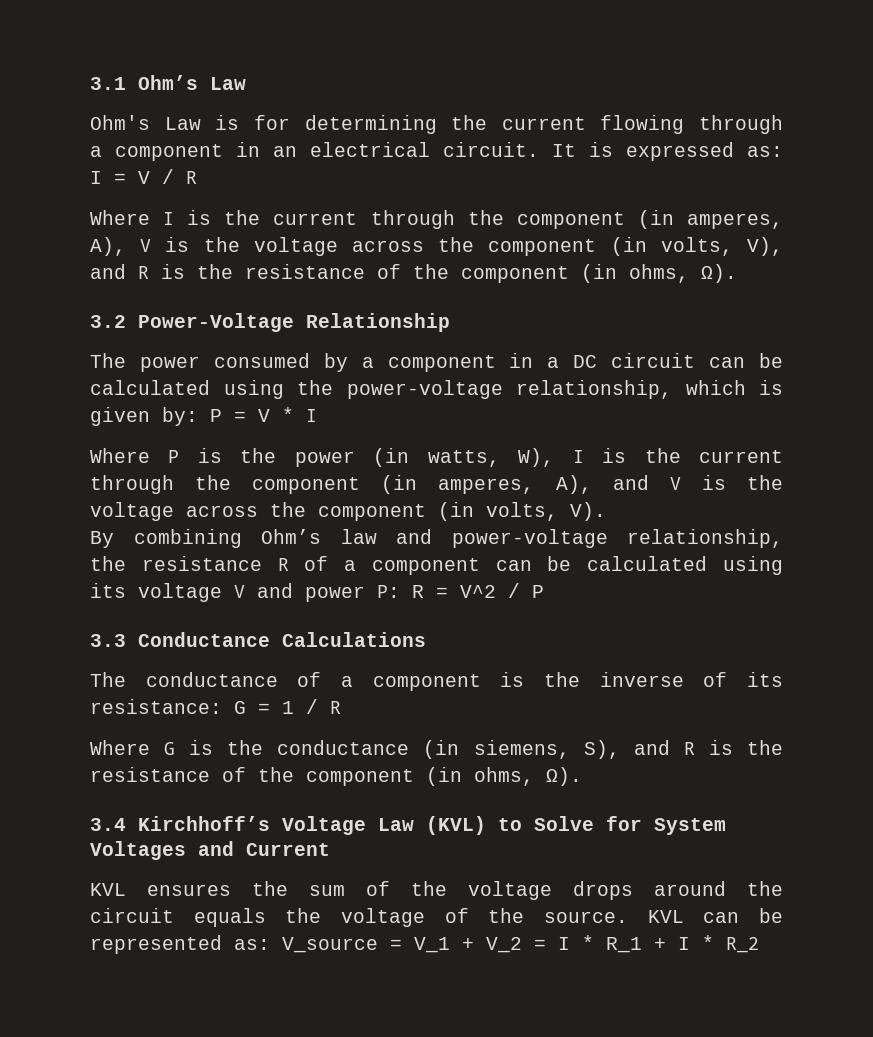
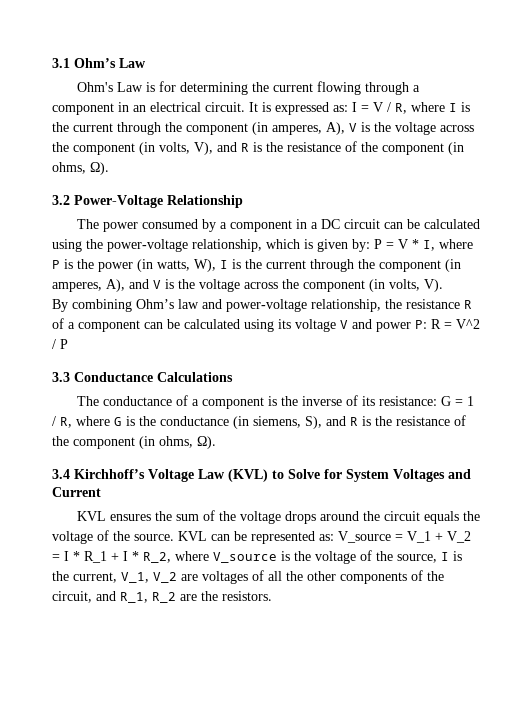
[186,171,197,184] [90,210,150,225] R // Where -> [395,102,445,114] R, where
[306,409,317,422] [90,448,150,463] I // Where -> [423,239,473,251] I, where
[330,701,341,714] [90,740,150,755] R // Where -> [60,416,110,428] R, where
[726,937,759,953] R_2 -> [143,550,462,564] [52,570,444,584] [52,591,272,603] R_2, where V_source is the voltage of the source, I is the current, V_1, V_2 are voltages of all the other components of the circuit, and R_1, R_2 are the resistors.

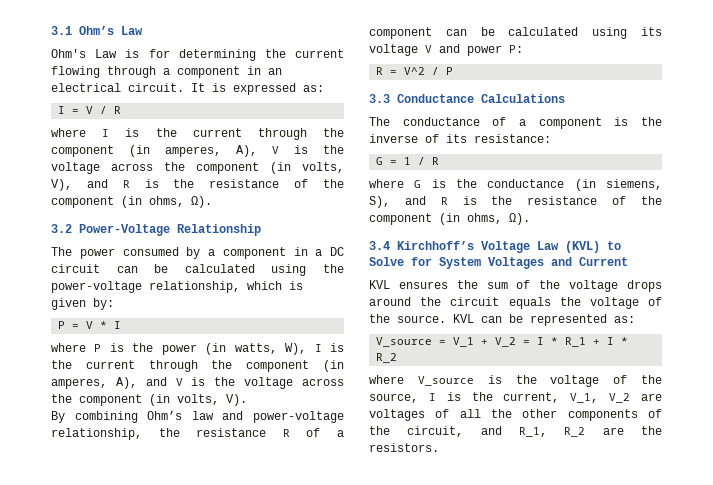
(348, 108) none -> (324, 88) //
[395,103,407,114] R, -> [114,106,122,114] R //
(370, 245) none -> (114, 304) //
[423,240,435,251] I, -> [114,321,122,329] I //
(427, 324) none -> (523, 49) //
(437, 401) none -> (551, 138) //
[60,417,72,428] R, -> [432,157,440,165] R //
(334, 537) none -> (635, 319) //
[143,552,171,563] R_2, -> [376,353,398,363] R_2 //

